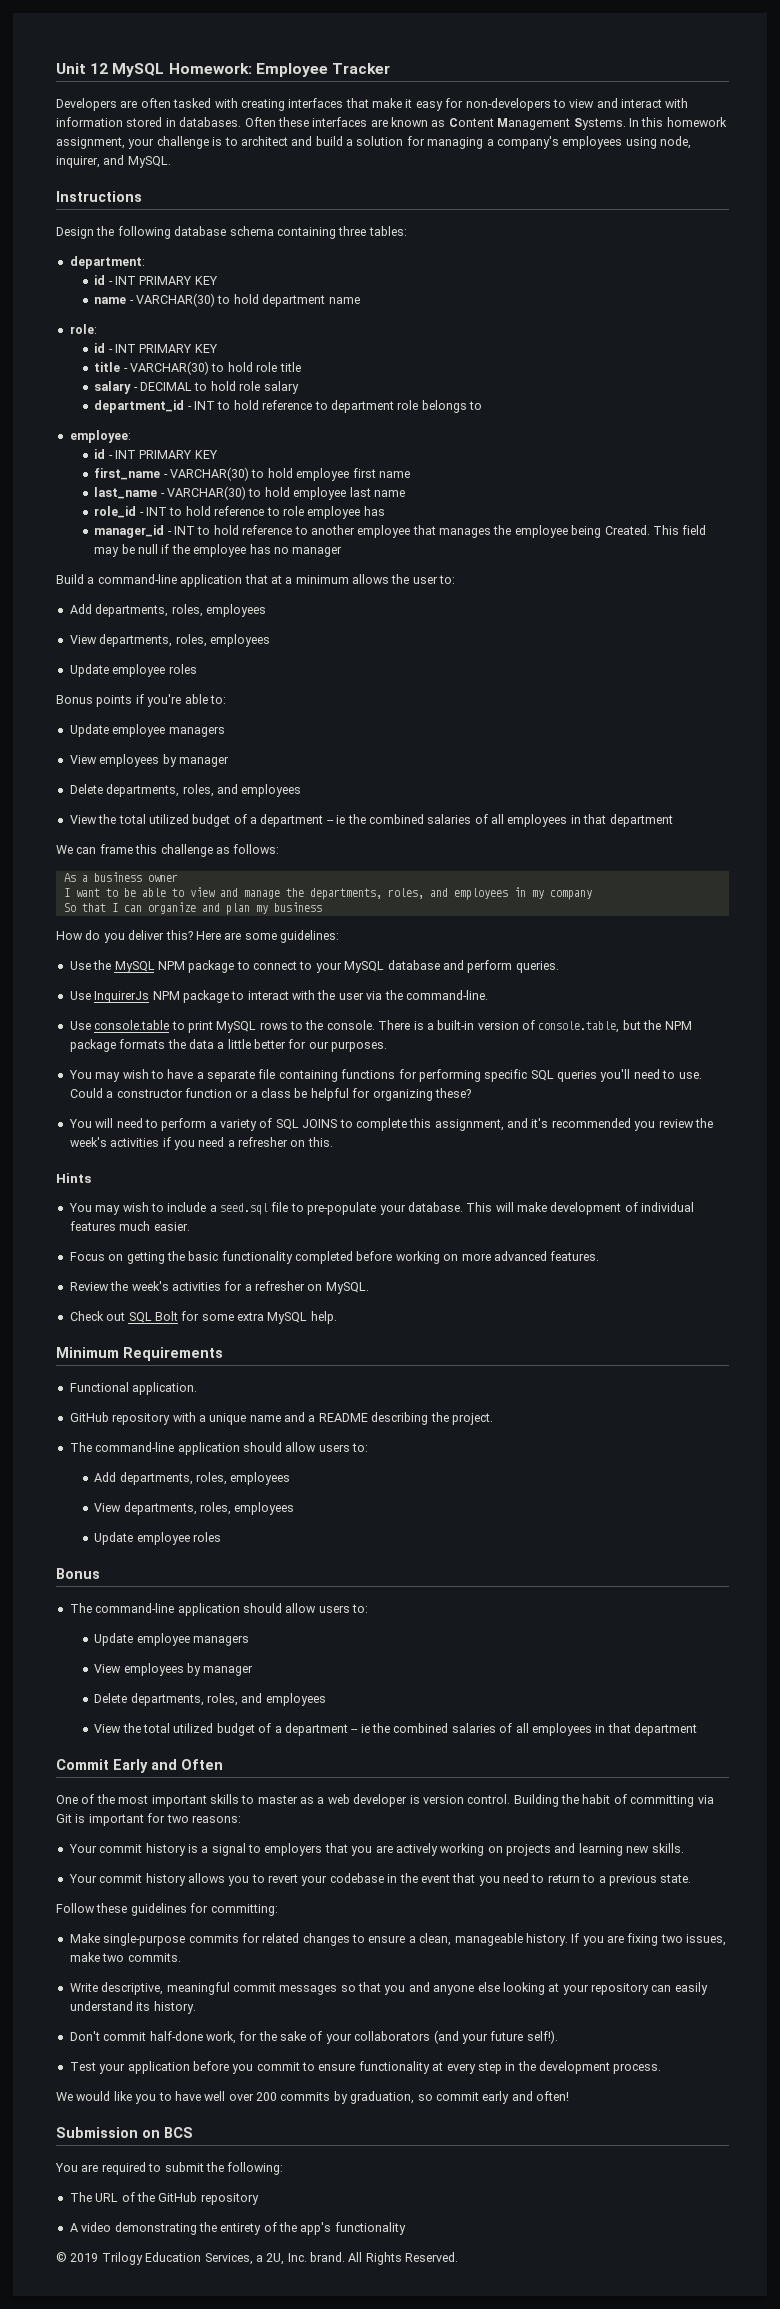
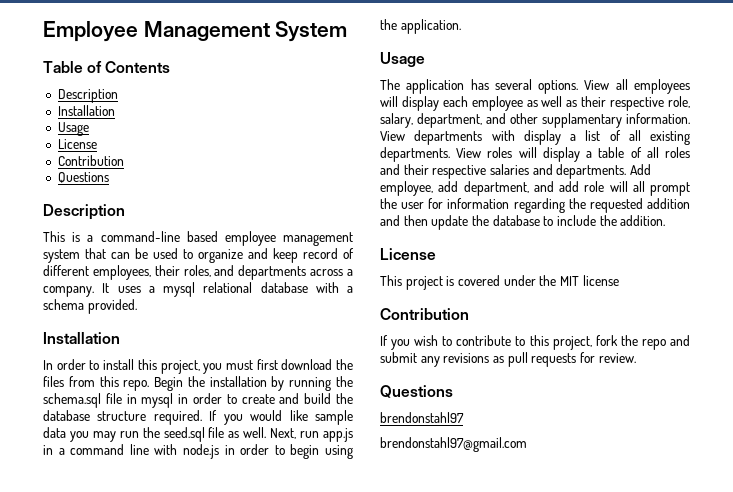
[56,63,390,77] [56,98,689,111] [56,117,727,130] [56,136,691,149] [56,155,171,168] [56,191,142,202] [56,226,407,239] [69,256,145,269] [94,275,218,285] [94,293,360,307] [69,324,97,334] [94,343,218,353] [94,361,301,375] [94,381,299,394] [94,400,483,413] [69,430,131,443] [94,449,218,459] [94,467,410,481] [94,486,405,500] [94,506,385,519] [94,525,707,538] [94,544,343,557] [56,574,456,587] [69,604,266,617] [69,634,270,647] [69,664,197,677] [56,694,226,707] [69,724,225,737] [69,754,229,767] [69,784,302,797] [69,814,673,827] [56,844,280,857] [63,872,178,882] [63,887,592,900] [63,902,322,915] [56,930,339,943] [69,960,559,973] [69,990,488,1003] [69,1020,692,1033] [69,1039,388,1052] [68,1069,702,1082] [69,1088,471,1101] [68,1118,713,1131] [69,1137,333,1150] [56,1173,91,1183] [68,1202,695,1215] [69,1221,190,1231] [69,1251,600,1264] [69,1281,369,1294] [69,1311,337,1324] [56,1347,223,1361] [69,1382,198,1395] [69,1412,493,1425] [69,1442,368,1455] [94,1472,291,1485] [94,1502,295,1515] [94,1532,222,1545] [56,1568,100,1579] [69,1603,368,1616] [94,1633,250,1646] [94,1663,254,1676] [94,1693,326,1706] [94,1723,698,1736] [56,1759,223,1773] [56,1794,714,1807] [56,1813,241,1826] [68,1843,684,1856] [68,1873,692,1886] [56,1903,278,1916] [69,1933,727,1946] [69,1952,181,1962] [69,1982,708,1995] [69,2001,196,2014] [69,2030,558,2044] [69,2061,662,2074] [56,2091,569,2104] [56,2127,193,2138] [55,2162,284,2175] [69,2192,259,2205] [69,2222,406,2235] [56,2252,459,2265] Unit 12 MySQL Homework: Employee Tracker // Developers are often tasked with creating interfaces that make it easy for non-developers to view and interact with information stored in databases. Often these interfaces are known as Content Management Systems. In this homework assignment, your challenge is to architect and build a solution for managing a company's employees using node, inquirer, and MySQL. // Instructions // Design the following database schema containing three tables: // department: // id - INT PRIMARY KEY // name - VARCHAR(30) to hold department name // role: // id - INT PRIMARY KEY // title - VARCHAR(30) to hold role title // salary - DECIMAL to hold role salary // department_id - INT to hold reference to department role belongs to // employee: // id - INT PRIMARY KEY // first_name - VARCHAR(30) to hold employee first name // last_name - VARCHAR(30) to hold employee last name // role_id - INT to hold reference to role employee has // manager_id - INT to hold reference to another employee that manages the employee being Created. This field may be null if the employee has no manager // Build a command-line application that at a minimum allows the user to: // Add departments, roles, employees // View departments, roles, employees // Update employee roles // Bonus points if you're able to: // Update employee managers // View employees by manager // Delete departments, roles, and employees // View the total utilized budget of a department -- ie the combined salaries of all employees in that department // We can frame this challenge as follows: // As a business owner // I want to be able to view and manage the departments, roles, and employees in my company // So that I can organize and plan my business // How do you deliver this? Here are some guidelines: // Use the MySQL NPM package to connect to your MySQL database and perform queries. // Use InquirerJs NPM package to interact with the user via the command-line. // Use console.table to print MySQL rows to the console. There is a built-in version of console.table, but the NPM package formats the data a little better for our purposes. // You may wish to have a separate file containing functions for performing specific SQL queries you'll need to use. Could a constructor function or a class be helpful for organizing these? // You will need to perform a variety of SQL JOINS to complete this assignment, and it's recommended you review the week's activities if you need a refresher on this. // Hints // You may wish to include a seed.sql file to pre-populate your database. This will make development of individual features much easier. // Focus on getting the basic functionality completed before working on more advanced features. // Review the week's activities for a refresher on MySQL. // Check out SQL Bolt for some extra MySQL help. // Minimum Requirements // Functional application. // GitHub repository with a unique name and a README describing the project. // The command-line application should allow users to: // Add departments, roles, employees // View departments, roles, employees // Update employee roles // Bonus // The command-line application should allow users to: // Update employee managers // View employees by manager // Delete departments, roles, and employees // View the total utilized budget of a department -- ie the combined salaries of all employees in that department // Commit Early and Often // One of the most important skills to master as a web developer is version control. Building the habit of committing via Git is important for two reasons: // Your commit history is a signal to employers that you are actively working on projects and learning new skills. // Your commit history allows you to revert your codebase in the event that you need to return to a previous state. // Follow these guidelines for committing: // Make single-purpose commits for related changes to ensure a clean, manageable history. If you are fixing two issues, make two commits. // Write descriptive, meaningful commit messages so that you and anyone else looking at your repository can easily understand its history. // Don't commit half-done work, for the sake of your collaborators (and your future self!). // Test your application before you commit to ensure functionality at every step in the development process. // We would like you to have well over 200 commits by graduation, so commit early and often! // Submission on BCS // You are required to submit the following: // The URL of the GitHub repository // A video demonstrating the entirety of the app's functionality // © 2019 Trilogy Education Services, a 2U, Inc. brand. All Rights Reserved. -> [43,21,348,42] [43,61,171,73] [57,89,118,103] [57,105,115,116] [57,122,89,136] [57,139,97,149] [57,155,124,166] [57,172,109,183] [43,204,125,220] [43,231,353,246] [43,248,354,263] [43,265,353,280] [43,282,353,297] [43,299,137,314] [43,332,120,344] [43,359,353,374] [43,376,353,391] [43,393,354,408] [43,410,354,425] [43,427,353,442] [43,444,353,459] [380,19,461,34] [380,52,425,67] [380,79,690,94] [380,96,690,111] [380,113,690,128] [380,130,690,145] [380,147,690,162] [380,164,651,179] [380,181,690,196] [380,198,690,213] [380,215,666,230] [380,248,436,260] [380,275,619,290] [380,308,469,320] [380,335,690,350] [380,352,636,367] [380,385,453,398] [380,412,464,423] [380,437,527,452] Employee Management System // Table of Contents // Description // Installation // Usage // License // Contribution // Questions // Description // This is a command-line based employee management system that can be used to organize and keep record of different employees, their roles, and departments across a company. It uses a mysql relational database with a schema provided. // Installation // In order to install this project, you must first download the files from this repo. Begin the installation by running the schema.sql file in mysql in order to create and build the database structure required. If you would like sample data you may run the seed.sql file as well. Next, run app.js in a command line with node.js in order to begin using the application. // Usage // The application has several options. View all employees will display each employee as well as their respective role, salary, department, and other supplamentary information. View departments with display a list of all existing departments. View roles will display a table of all roles and their respective salaries and departments. Add employee, add department, and add role will all prompt the user for information regarding the requested addition and then update the database to include the addition. // License // This project is covered under the MIT license // Contribution // If you wish to contribute to this project, fork the repo and submit any revisions as pull requests for review. // Questions // brendonstahl97 // brendonstahl97@gmail.com

